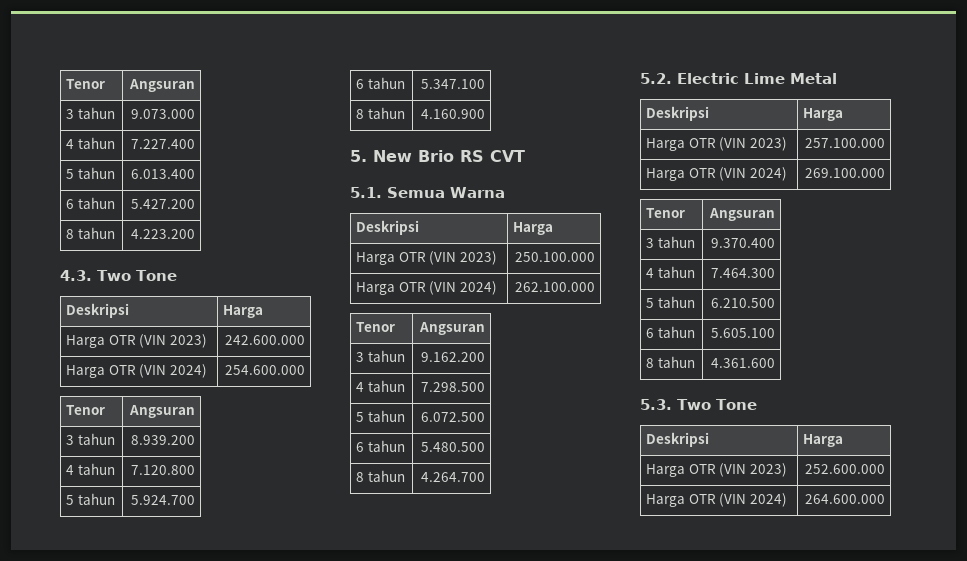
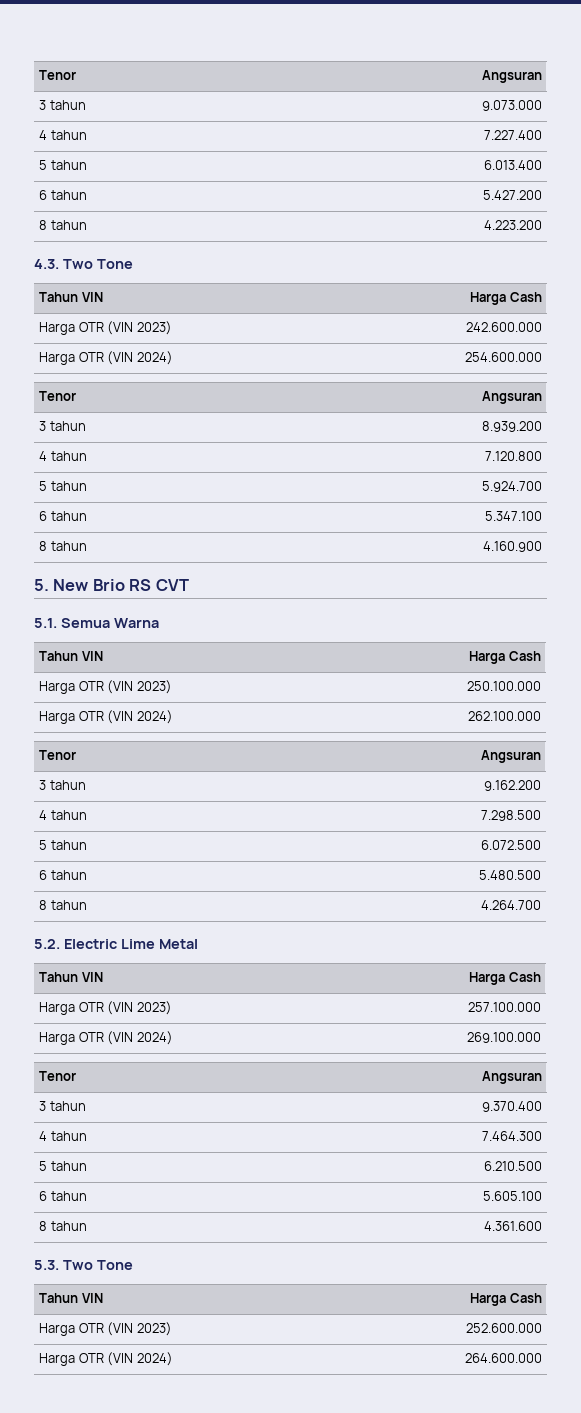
[65,303,129,318] [222,305,263,318] Deskripsi | Harga -> [39,292,103,302] [470,292,542,305] Tahun VIN | Harga Cash
[355,220,419,235] [512,222,553,235] Deskripsi | Harga -> [39,651,103,661] [469,651,541,664] Tahun VIN | Harga Cash
[645,106,709,121] [802,108,843,121] Deskripsi | Harga -> [39,972,103,982] [469,972,541,985] Tahun VIN | Harga Cash
[645,432,709,447] [802,434,843,447] Deskripsi | Harga -> [39,1293,103,1303] [470,1293,542,1306] Tahun VIN | Harga Cash

